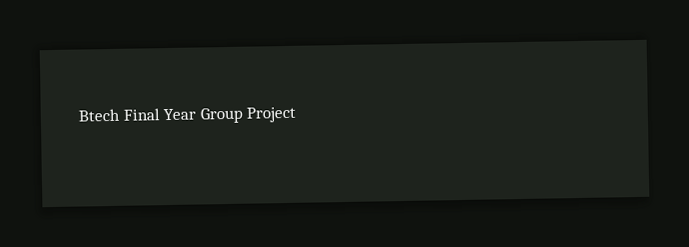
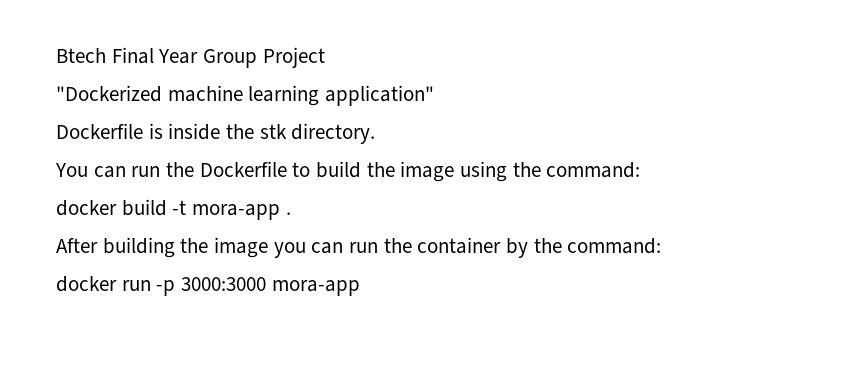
(297, 114) none -> [56,85,435,106] [56,123,376,144] [55,161,641,182] [56,199,291,220] [56,237,662,258] [56,276,360,296] // "Dockerized machine learning application" // Dockerfile is inside the stk directory. // You can run the Dockerfile to build the image using the command: // docker build -t mora-app . // After building the image you can run the container by the command: // docker run -p 3000:3000 mora-app

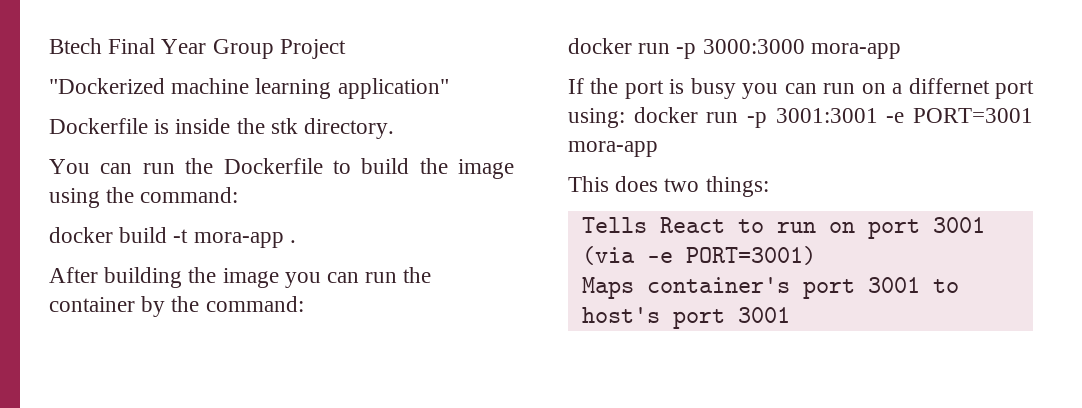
(360, 288) none -> [568,78,1034,99] [568,107,1033,128] [568,141,658,157] [568,176,769,197] [581,217,985,239] [581,246,816,265] [581,277,959,299] [581,307,790,329] // If the port is busy you can run on a differnet port using: docker run -p 3001:3001 -e PORT=3001 mora-app // This does two things: // Tells React to run on port 3001 (via -e PORT=3001) // Maps container's port 3001 to host's port 3001

